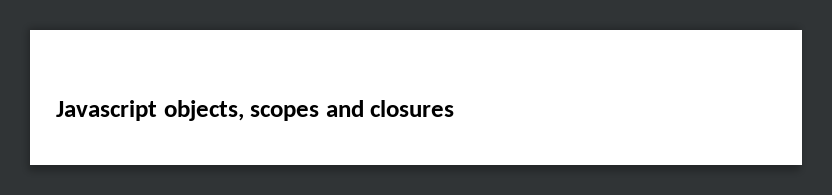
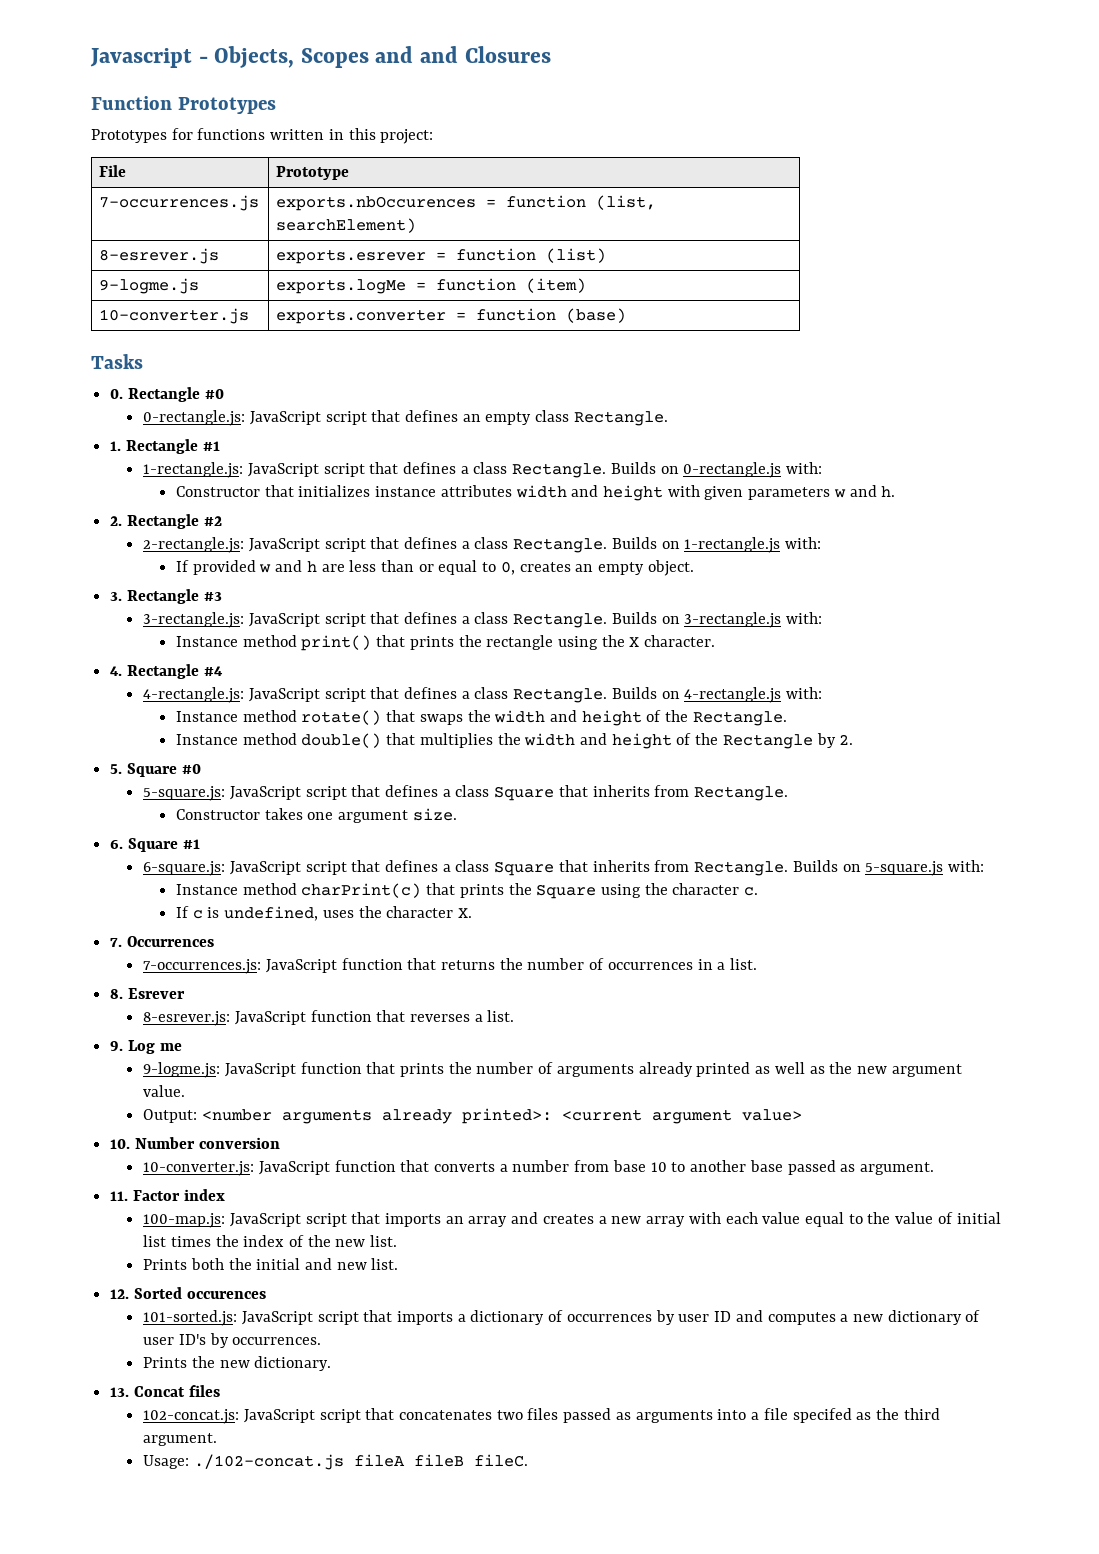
[163,100,455,121] objects, scopes and closures -> [198,46,551,68] [91,96,276,114] [91,128,434,144] [99,165,127,177] [276,166,350,180] [99,195,260,211] [276,195,657,211] [276,218,417,233] [99,248,220,264] [276,248,607,264] [99,278,200,294] [276,278,587,294] [99,308,250,324] [276,308,627,324] [91,354,143,369] [110,387,224,402] [143,410,668,426] [110,439,220,454] [143,462,823,478] [175,485,896,501] [110,514,222,529] [143,537,822,553] [175,560,694,576] [110,589,222,604] [143,612,823,628] [175,635,716,651] [110,664,223,679] [143,687,823,703] [175,710,787,726] [175,733,854,749] [110,763,201,777] [143,785,789,801] [175,808,457,823] [110,838,200,852] [143,860,984,876] [175,883,759,899] [175,906,473,921] [110,936,214,947] [143,958,758,974] [110,988,185,999] [143,1010,515,1026] [110,1040,182,1054] [143,1062,962,1078] [143,1085,186,1097] [143,1108,802,1124] [110,1137,280,1149] [143,1160,934,1176] [110,1189,225,1201] [143,1212,1001,1228] [143,1235,398,1247] [143,1258,399,1270] [110,1287,266,1299] [143,1310,981,1326] [143,1333,322,1348] [143,1356,332,1371] [110,1385,220,1397] [143,1408,940,1424] [143,1433,218,1446] [143,1454,528,1470] - Objects, Scopes and and Closures // Function Prototypes // Prototypes for functions written in this project: // File | Prototype // 7-occurrences.js | exports.nbOccurences = function (list, searchElement) // 8-esrever.js | exports.esrever = function (list) // 9-logme.js | exports.logMe = function (item) // 10-converter.js | exports.converter = function (base) // Tasks // 0. Rectangle #0 // 0-rectangle.js: JavaScript script that defines an empty class Rectangle. // 1. Rectangle #1 // 1-rectangle.js: JavaScript script that defines a class Rectangle. Builds on 0-rectangle.js with: // Constructor that initializes instance attributes width and height with given parameters w and h. // 2. Rectangle #2 // 2-rectangle.js: JavaScript script that defines a class Rectangle. Builds on 1-rectangle.js with: // If provided w and h are less than or equal to 0, creates an empty object. // 3. Rectangle #3 // 3-rectangle.js: JavaScript script that defines a class Rectangle. Builds on 3-rectangle.js with: // Instance method print() that prints the rectangle using the X character. // 4. Rectangle #4 // 4-rectangle.js: JavaScript script that defines a class Rectangle. Builds on 4-rectangle.js with: // Instance method rotate() that swaps the width and height of the Rectangle. // Instance method double() that multiplies the width and height of the Rectangle by 2. // 5. Square #0 // 5-square.js: JavaScript script that defines a class Square that inherits from Rectangle. // Constructor takes one argument size. // 6. Square #1 // 6-square.js: JavaScript script that defines a class Square that inherits from Rectangle. Builds on 5-square.js with: // Instance method charPrint(c) that prints the Square using the character c. // If c is undefined, uses the character X. // 7. Occurrences // 7-occurrences.js: JavaScript function that returns the number of occurrences in a list. // 8. Esrever // 8-esrever.js: JavaScript function that reverses a list. // 9. Log me // 9-logme.js: JavaScript function that prints the number of arguments already printed as well as the new argument value. // Output: <number arguments already printed>: <current argument value> // 10. Number conversion // 10-converter.js: JavaScript function that converts a number from base 10 to another base passed as argument. // 11. Factor index // 100-map.js: JavaScript script that imports an array and creates a new array with each value equal to the value of initial list times the index of the new list. // Prints both the initial and new list. // 12. Sorted occurences // 101-sorted.js: JavaScript script that imports a dictionary of occurrences by user ID and computes a new dictionary of user ID's by occurrences. // Prints the new dictionary. // 13. Concat files // 102-concat.js: JavaScript script that concatenates two files passed as arguments into a file specifed as the third argument. // Usage: ./102-concat.js fileA fileB fileC.

